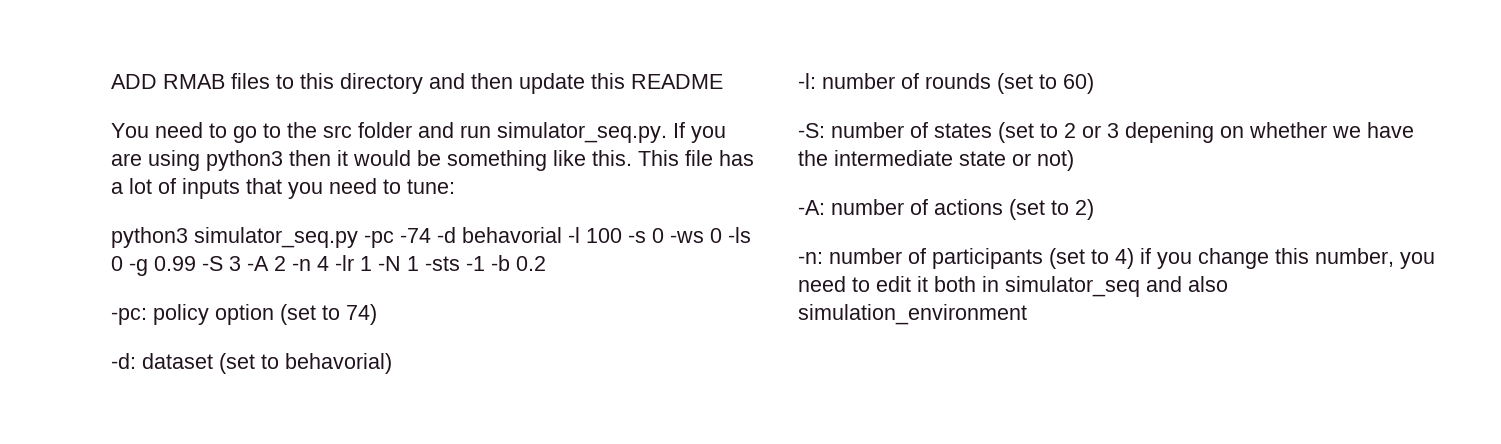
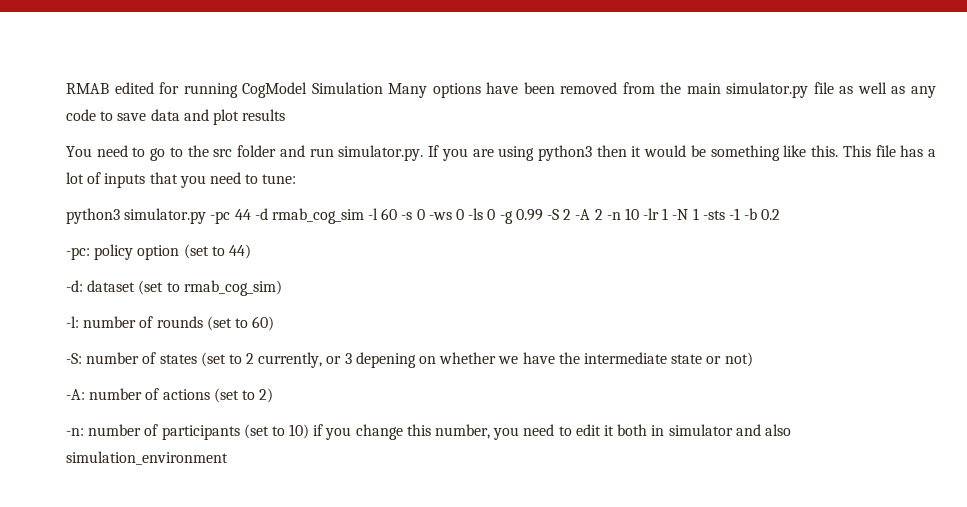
[111,73,723,94] ADD RMAB files to this directory and then update this README -> [66,82,936,98] [66,109,286,125] RMAB edited for running CogModel Simulation Many options have been removed from the main simulator.py file as well as any code to save data and plot results
[497,122,667,143] simulator_seq.py. -> [338,145,424,161] simulator.py.
[194,227,622,248] simulator_seq.py -pc -74 -d behavorial -l 100 -> [124,208,398,224] simulator.py -pc 44 -d rmab_cog_sim -l 60
[229,256,241,271] 3 -> [563,209,572,220] 2
[317,256,329,271] 4 -> [624,208,639,220] 10
[346,304,377,325] 74) -> [228,244,251,259] 44)
[285,353,392,374] behavorial) -> [183,280,282,296] rmab_cog_sim)
(1076, 130) none -> [258,352,323,368] currently,
[1115,248,1134,269] 4) -> [289,424,310,439] 10)
[1005,276,1140,297] simulator_seq -> [668,424,733,436] simulator

